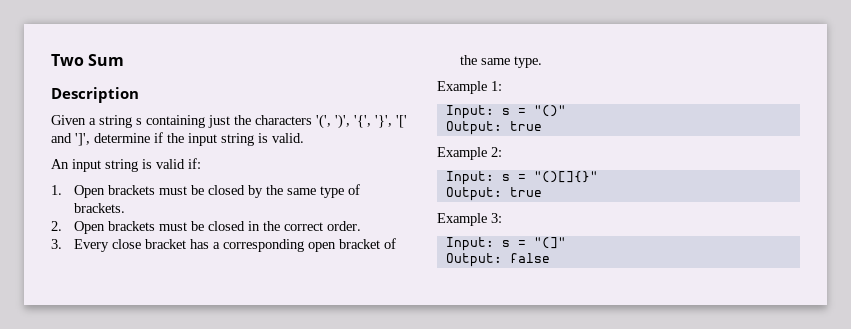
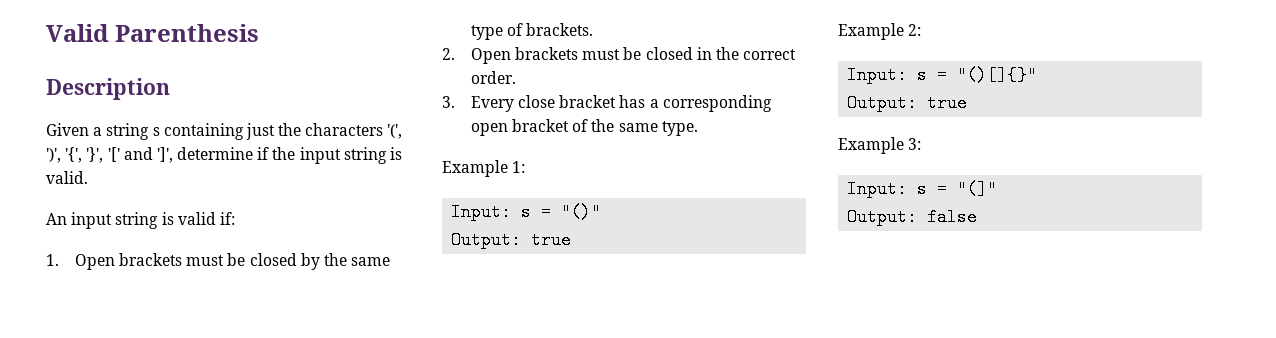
[51,54,125,66] Two Sum -> [46,24,260,42] Valid Parenthesis

